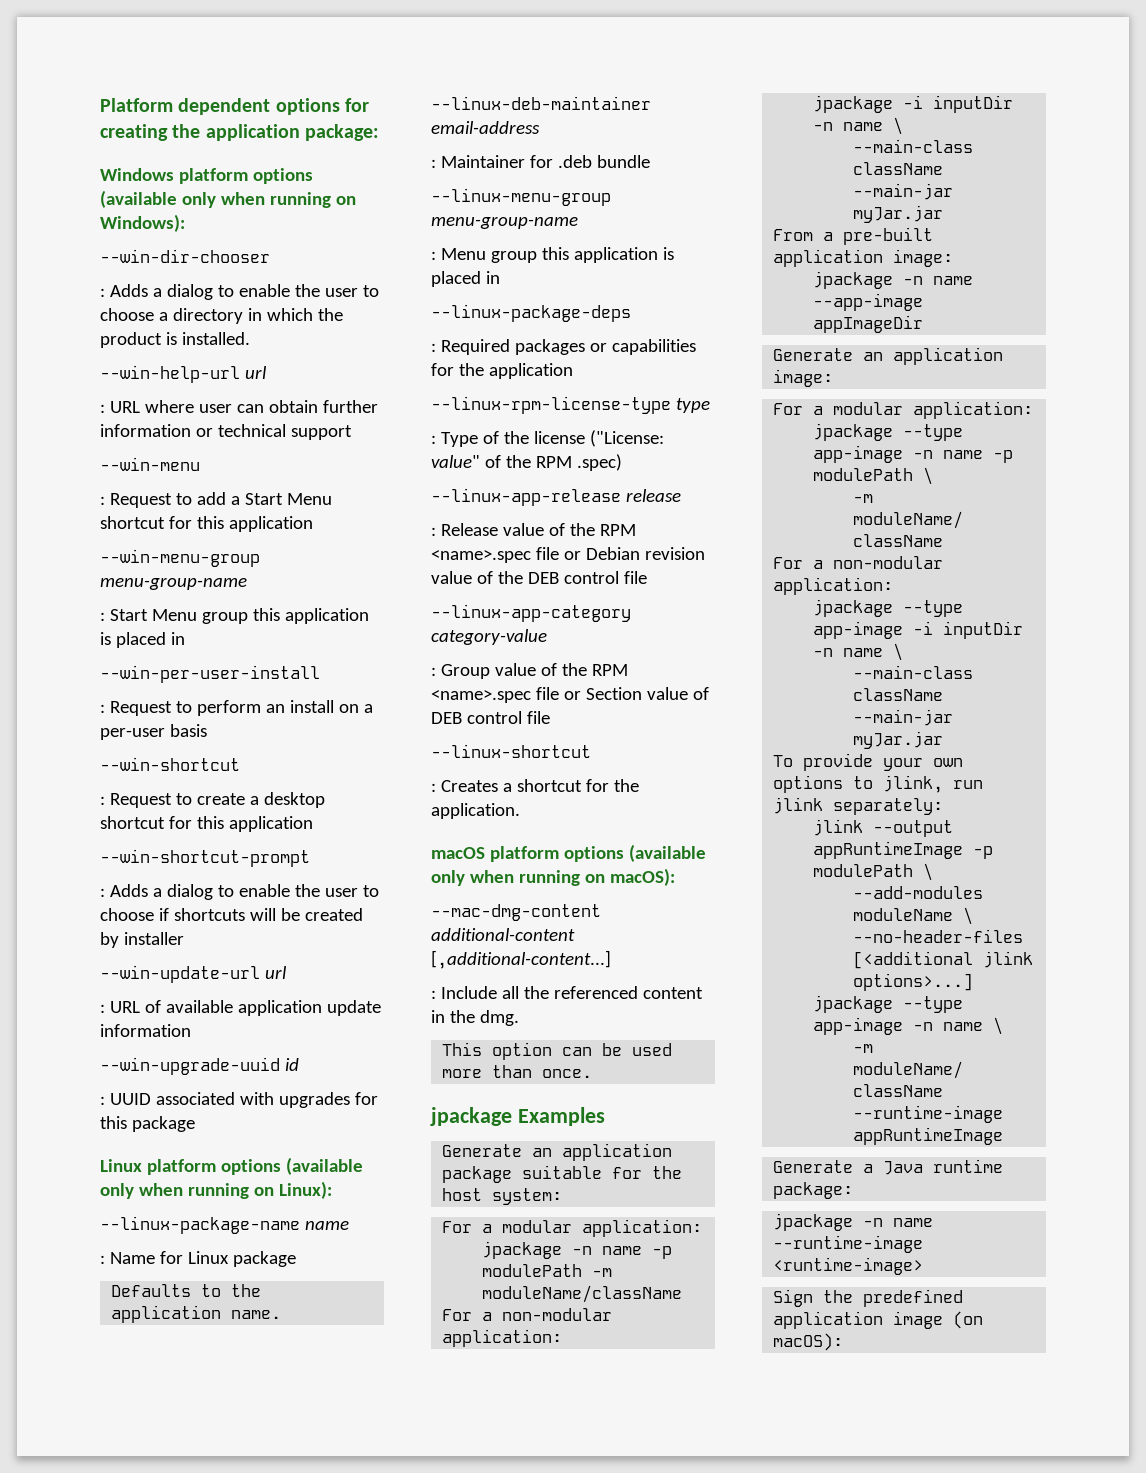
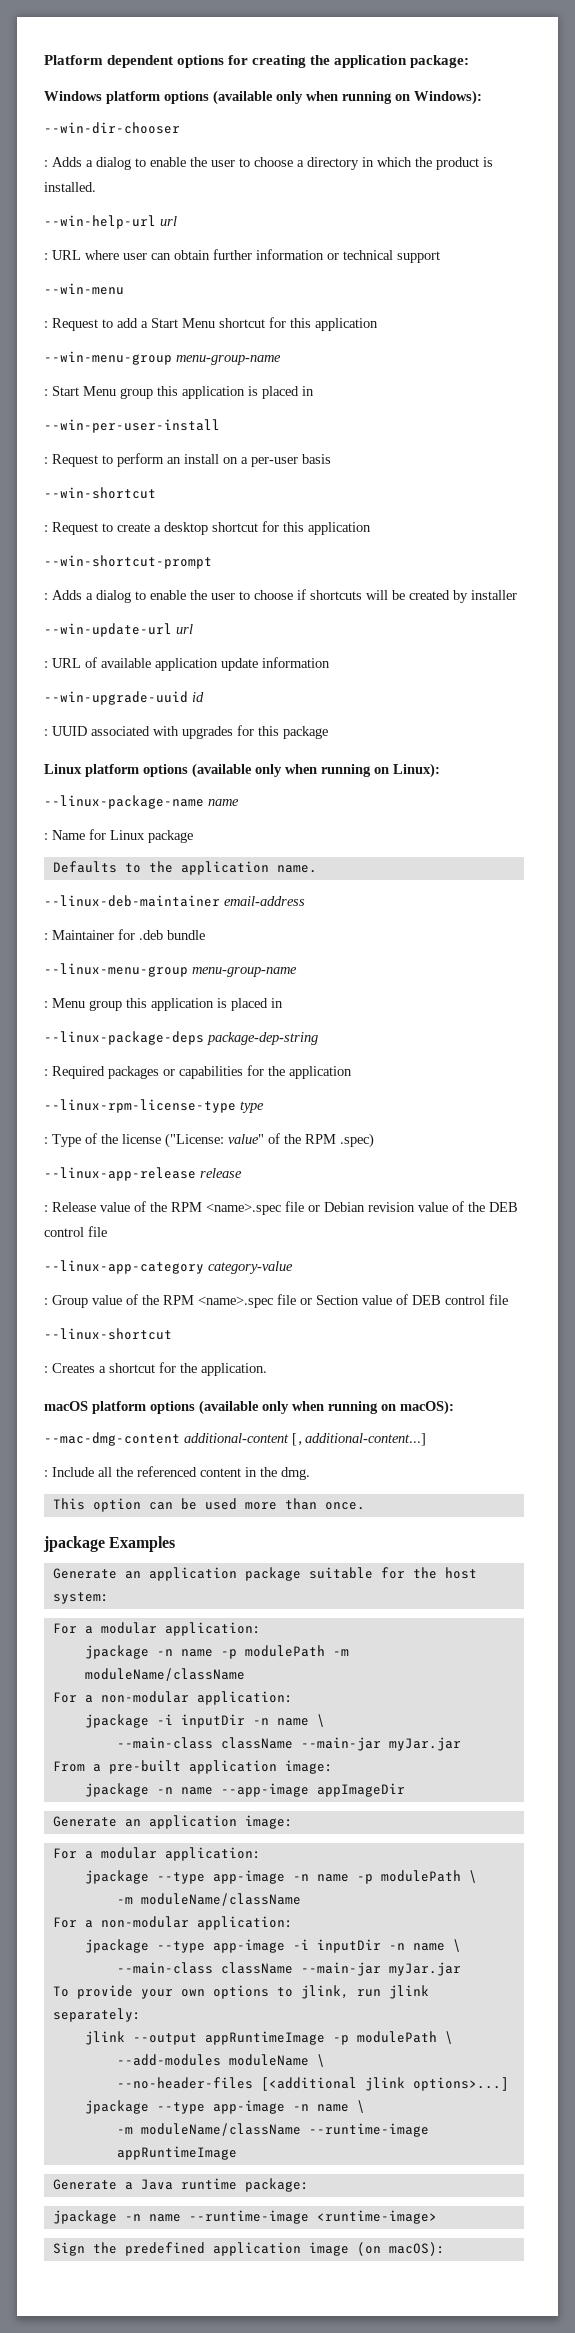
(631, 313) none -> [207,1032,318,1045] package-dep-string

